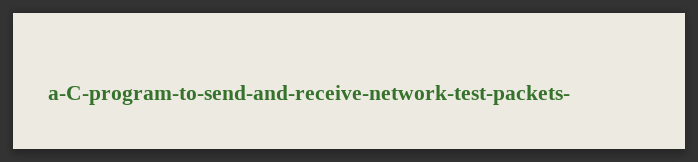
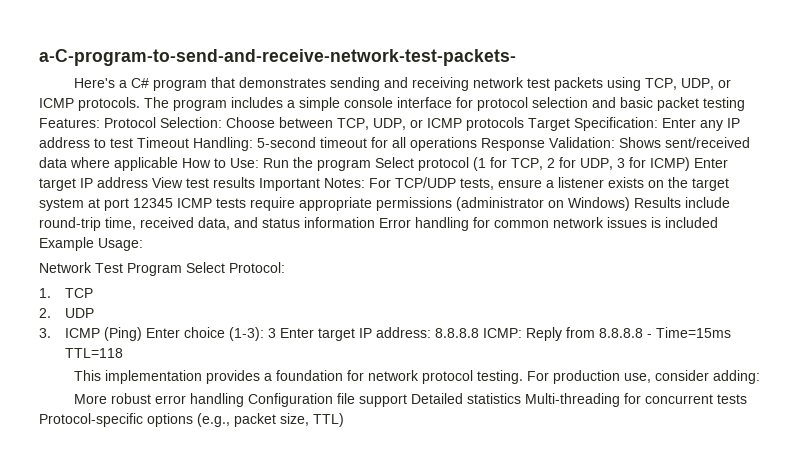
(570, 95) none -> [73,77,731,91] [39,97,745,111] [39,117,740,131] [39,137,750,151] [39,157,728,171] [39,177,729,191] [39,197,730,211] [39,217,718,231] [39,237,143,251] [39,262,285,276] [39,288,93,298] [39,308,94,318] [39,327,731,341] [64,348,123,358] [73,370,760,384] [73,393,747,407] [39,413,344,427] // Here's a C# program that demonstrates sending and receiving network test packets using TCP, UDP, or ICMP protocols. The program includes a simple console interface for protocol selection and basic packet testing Features: Protocol Selection: Choose between TCP, UDP, or ICMP protocols Target Specification: Enter any IP address to test Timeout Handling: 5-second timeout for all operations Response Validation: Shows sent/received data where applicable How to Use: Run the program Select protocol (1 for TCP, 2 for UDP, 3 for ICMP) Enter target IP address View test results Important Notes: For TCP/UDP tests, ensure a listener exists on the target system at port 12345 ICMP tests require appropriate permissions (administrator on Windows) Results include round-trip time, received data, and status information Error handling for common network issues is included Example Usage: // Network Test Program Select Protocol: // 1. TCP // 2. UDP // 3. ICMP (Ping) Enter choice (1-3): 3 Enter target IP address: 8.8.8.8 ICMP: Reply from 8.8.8.8 - Time=15ms TTL=118 // This implementation provides a foundation for network protocol testing. For production use, consider adding: // More robust error handling Configuration file support Detailed statistics Multi-threading for concurrent tests Protocol-specific options (e.g., packet size, TTL)

